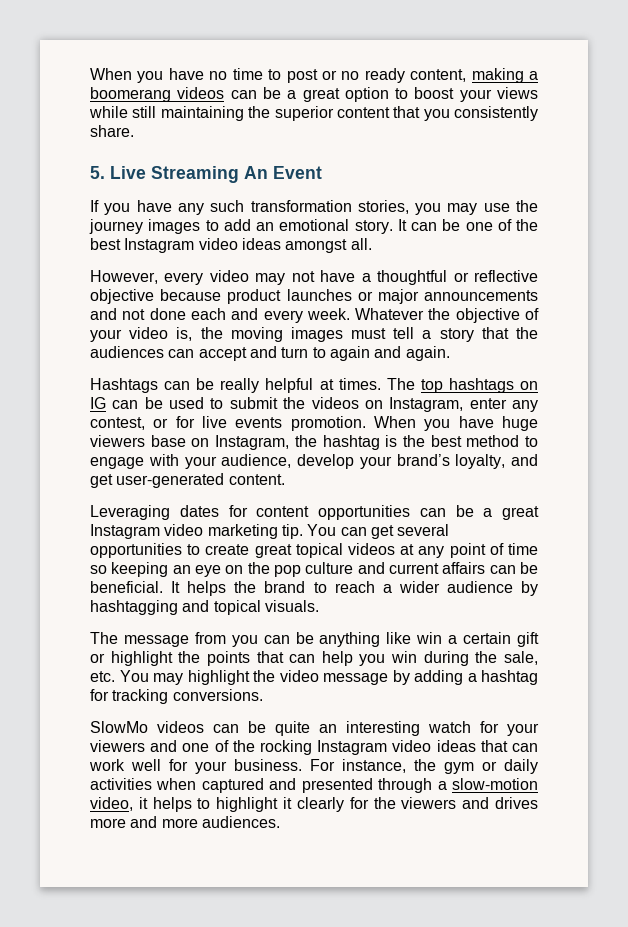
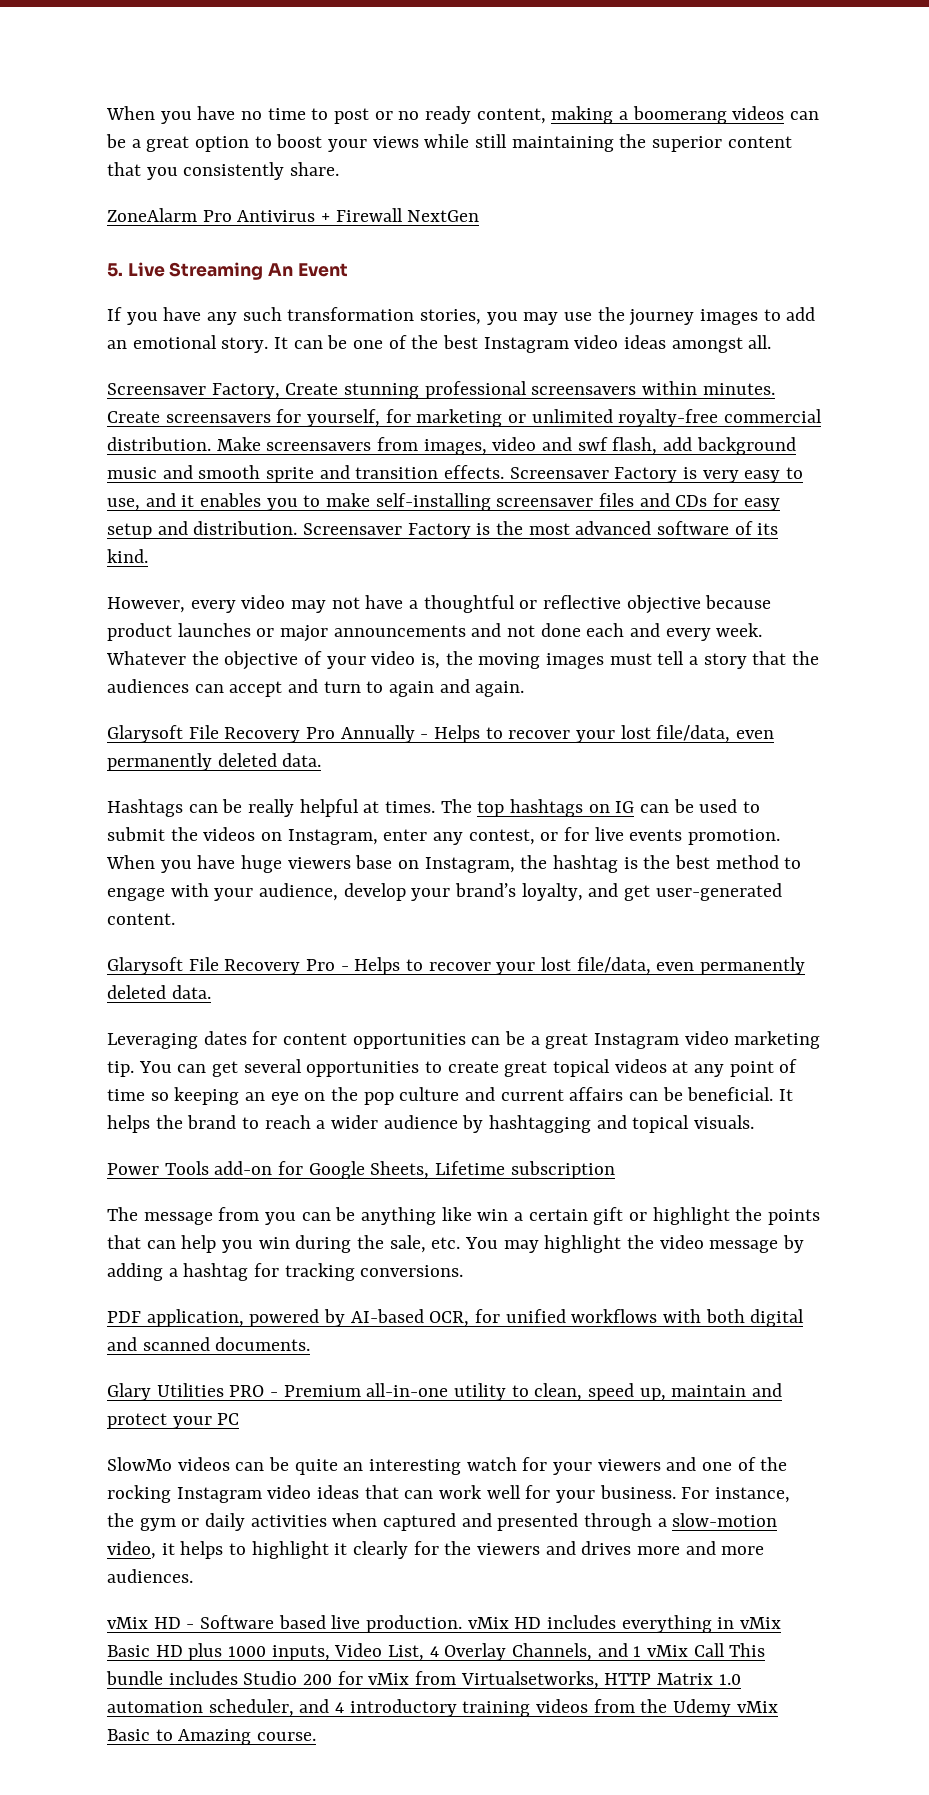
(134, 131) none -> [107,208,480,222] // ZoneAlarm Pro Antivirus + Firewall NextGen
(372, 244) none -> [107,381,775,399] [107,409,823,427] [107,437,796,455] [107,465,804,483] [107,493,780,511] [107,521,779,539] [107,549,148,563] // Screensaver Factory, Create stunning professional screensavers within minutes. Create screensavers for yourself, for marketing or unlimited royalty-free commercial distribution. Make screensavers from images, video and swf flash, add background music and smooth sprite and transition effects. Screensaver Factory is very easy to use, and it enables you to make self-installing screensaver files and CDs for easy setup and distribution. Screensaver Factory is the most advanced software of its kind.
(450, 353) none -> [107,725,775,743] [107,753,322,771] // Glarysoft File Recovery Pro Annually - Helps to recover your lost file/data, even permanently deleted data.
(285, 479) none -> [107,957,806,975] [107,985,211,999] // Glarysoft File Recovery Pro - Helps to recover your lost file/data, even permanently deleted data.
(319, 606) none -> [107,1161,615,1179] // Power Tools add-on for Google Sheets, Lifetime subscription
(263, 695) none -> [107,1309,805,1327] [107,1337,311,1351] [107,1383,783,1401] [107,1413,240,1429] // PDF application, powered by AI-based OCR, for unified workflows with both digital and scanned documents. // Glary Utilities PRO - Premium all-in-one utility to clean, speed up, maintain and protect your PC
(280, 822) none -> [107,1615,782,1633] [107,1643,766,1661] [106,1671,741,1689] [107,1699,778,1717] [107,1729,317,1745] // vMix HD - Software based live production. vMix HD includes everything in vMix Basic HD plus 1000 inputs, Video List, 4 Overlay Channels, and 1 vMix Call This bundle includes Studio 200 for vMix from Virtualsetworks, HTTP Matrix 1.0 automation scheduler, and 4 introductory training videos from the Udemy vMix Basic to Amazing course.

